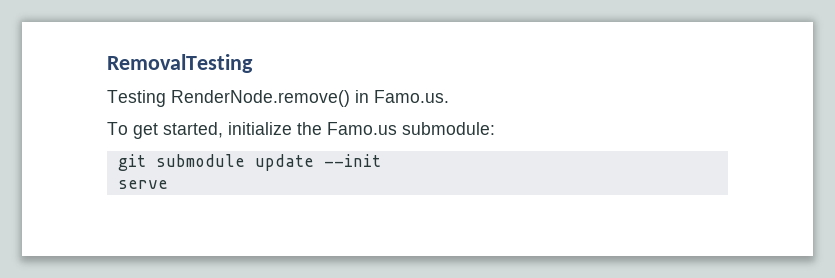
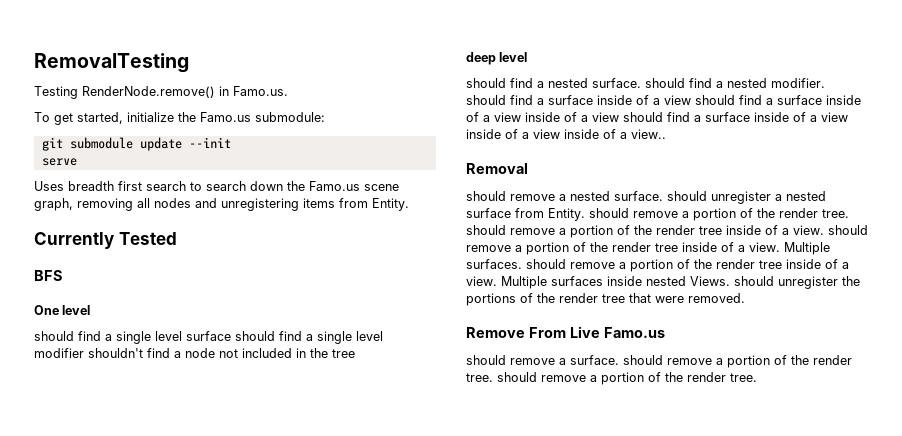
(168, 184) none -> [34,181,399,191] [34,198,409,211] [34,232,177,249] [34,270,63,281] [34,305,91,315] [34,331,383,344] [34,348,355,358] [466,52,528,65] [466,78,825,88] [466,95,861,105] [466,112,848,122] [466,129,666,139] [466,163,528,174] [466,191,826,204] [466,208,849,221] [466,225,868,238] [466,242,830,255] [466,259,849,272] [466,276,860,289] [466,293,745,306] [466,326,665,338] [466,355,852,368] [466,372,757,385] // Uses breadth first search to search down the Famo.us scene graph, removing all nodes and unregistering items from Entity. // Currently Tested // BFS // One level // should find a single level surface should find a single level modifier shouldn't find a node not included in the tree // deep level // should find a nested surface. should find a nested modifier. should find a surface inside of a view should find a surface inside of a view inside of a view should find a surface inside of a view inside of a view inside of a view.. // Removal // should remove a nested surface. should unregister a nested surface from Entity. should remove a portion of the render tree. should remove a portion of the render tree inside of a view. should remove a portion of the render tree inside of a view. Multiple surfaces. should remove a portion of the render tree inside of a view. Multiple surfaces inside nested Views. should unregister the portions of the render tree that were removed. // Remove From Live Famo.us // should remove a surface. should remove a portion of the render tree. should remove a portion of the render tree.

